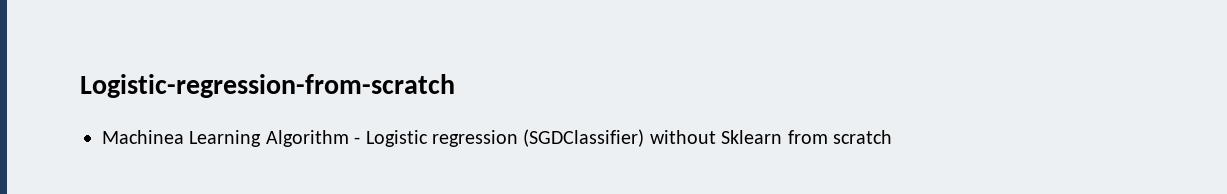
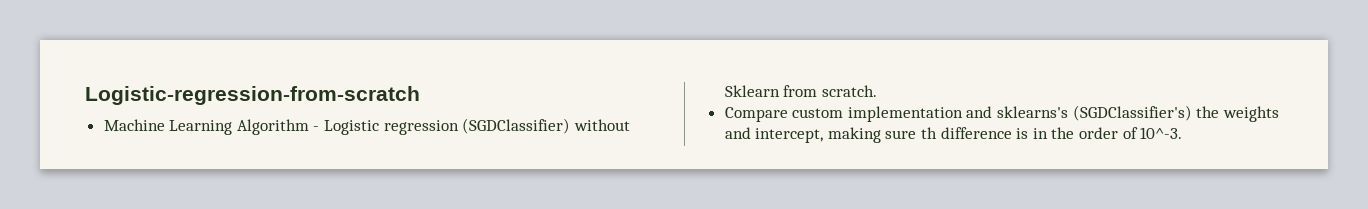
[102,130,184,144] Machinea -> [103,119,165,131] Machine
[832,130,892,144] scratch -> [821,85,877,97] [724,105,1279,122] [724,127,1183,143] scratch. // Compare custom implementation and sklearns's (SGDClassifier's) the weights and intercept, making sure th difference is in the order of 10^-3.

